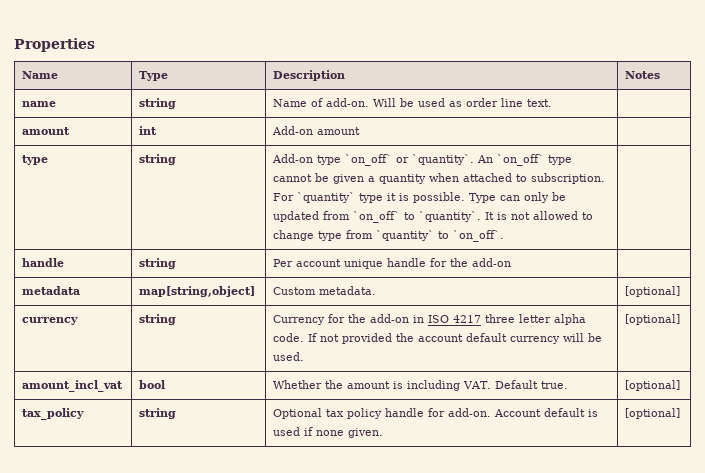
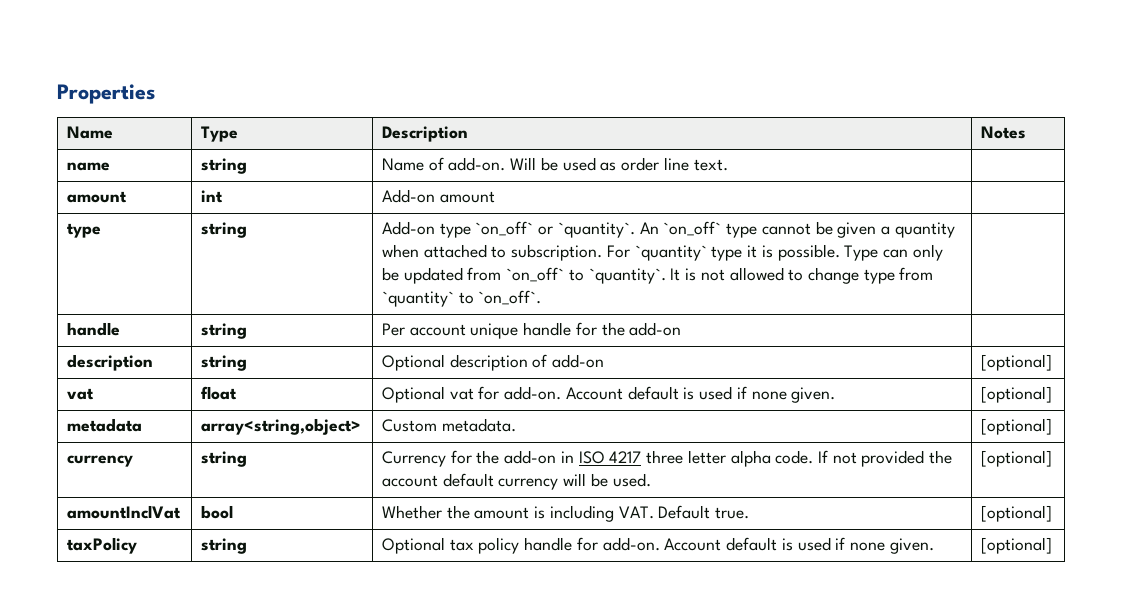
(512, 262) none -> [67,354,154,371] [201,355,248,371] [382,354,605,371] [981,354,1053,371] [67,388,95,400] [201,386,238,400] [382,386,836,403] [981,386,1053,403] // description | string | Optional description of add-on | [optional] // vat | float | Optional vat for add-on. Account default is used if none given. | [optional]
[139,286,256,297] map[string,object] -> [201,418,362,435] array<string,object>
[22,380,124,392] amount_incl_vat -> [67,505,182,519] amountInclVat
[22,408,85,420] tax_policy -> [67,537,138,554] taxPolicy

